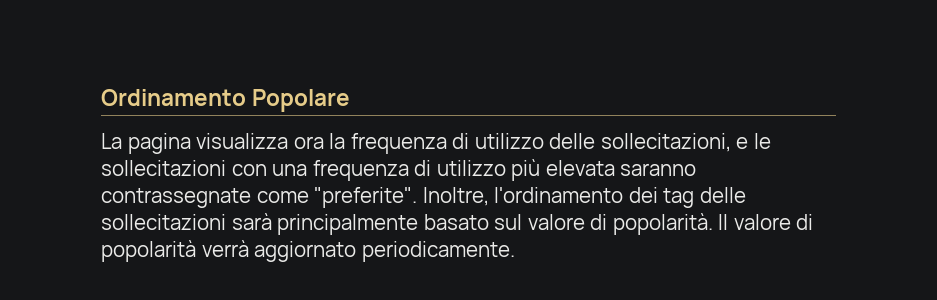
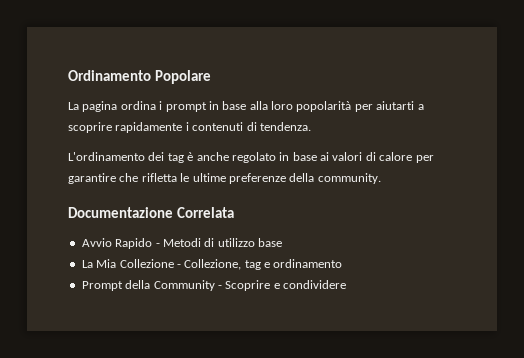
[196,133,771,154] [101,159,697,181] [101,187,746,208] [101,213,814,235] [101,240,515,262] visualizza ora la frequenza di utilizzo delle sollecitazioni, e le sollecitazioni con una frequenza di utilizzo più elevata saranno contrassegnate come "preferite". Inoltre, l'ordinamento dei tag delle sollecitazioni sarà principalmente basato sul valore di popolarità. Il valore di popolarità verrà aggiornato periodicamente. -> [120,101,424,112] [68,122,311,133] [68,152,434,163] [68,173,381,184] [68,207,234,218] [81,238,282,249] [81,259,343,270] [81,280,346,291] ordina i prompt in base alla loro popolarità per aiutarti a scoprire rapidamente i contenuti di tendenza. // L'ordinamento dei tag è anche regolato in base ai valori di calore per garantire che rifletta le ultime preferenze della community. // Documentazione Correlata // Avvio Rapido - Metodi di utilizzo base // La Mia Collezione - Collezione, tag e ordinamento // Prompt della Community - Scoprire e condividere

